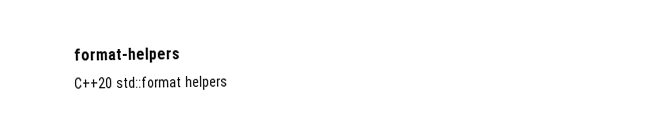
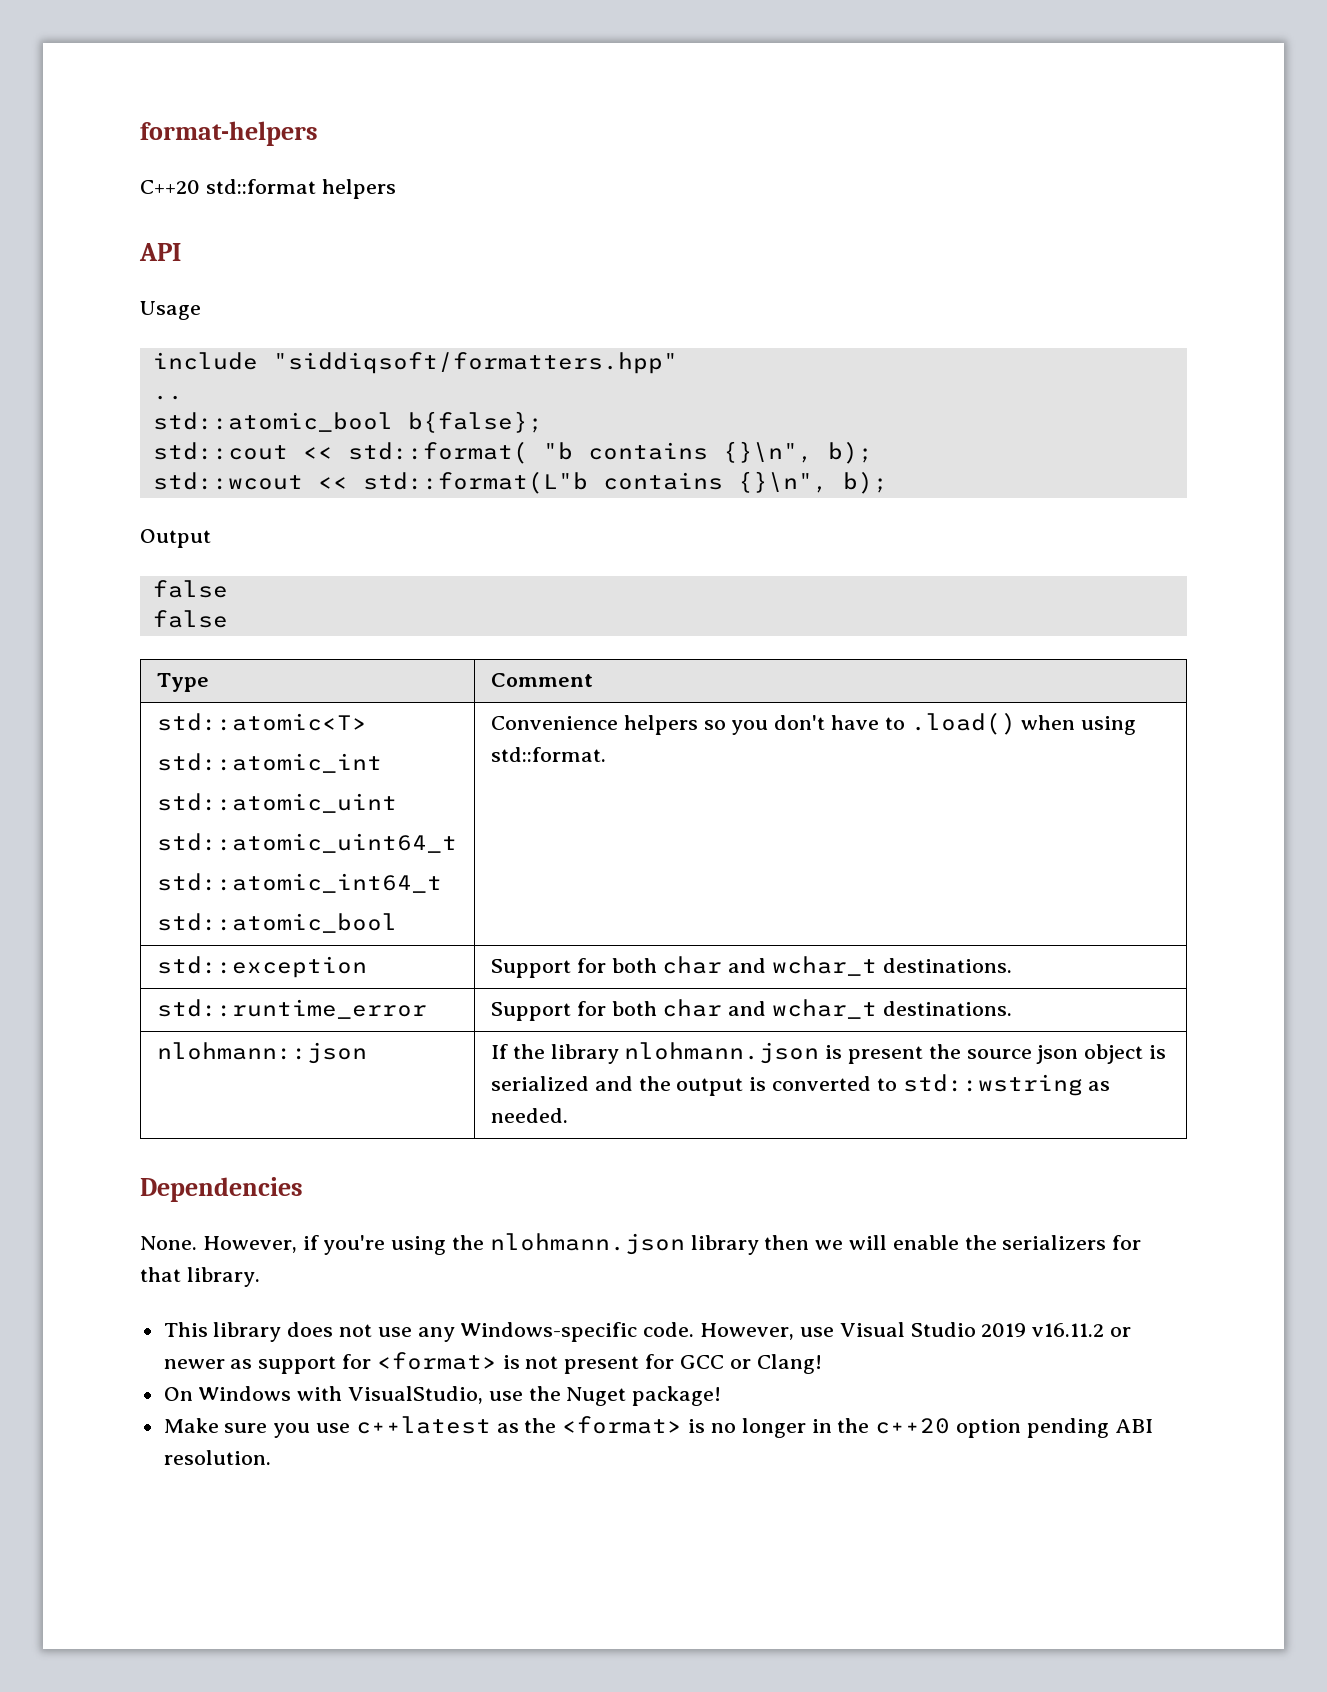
(228, 83) none -> [139,243,181,261] [140,301,201,320] [152,352,678,374] [152,395,183,400] [152,411,543,433] [152,441,873,464] [152,471,888,494] [140,529,211,548] [152,580,228,598] [152,610,228,628] [156,673,209,692] [490,673,593,687] [156,713,367,731] [156,753,382,773] [156,793,397,813] [156,833,457,853] [156,873,442,893] [156,913,397,933] [490,712,1137,735] [490,747,606,762] [156,956,367,978] [490,956,1012,978] [156,999,427,1019] [490,999,1012,1021] [156,1042,367,1064] [490,1042,1166,1064] [490,1074,1111,1096] [490,1108,568,1123] [140,1177,303,1202] [140,1233,1142,1255] [140,1267,260,1287] [163,1322,1131,1342] [163,1352,822,1374] [163,1386,722,1406] [163,1416,1153,1438] [163,1450,271,1465] // API // Usage // include "siddiqsoft/formatters.hpp" // .. // std::atomic_bool b{false}; // std::cout << std::format( "b contains {}\n", b); // std::wcout << std::format(L"b contains {}\n", b); // Output // false // false // Type | Comment // std::atomic<T> // std::atomic_int // std::atomic_uint // std::atomic_uint64_t // std::atomic_int64_t // std::atomic_bool | Convenience helpers so you don't have to .load() when using std::format. // std::exception | Support for both char and wchar_t destinations. // std::runtime_error | Support for both char and wchar_t destinations. // nlohmann::json | If the library nlohmann.json is present the source json object is serialized and the output is converted to std::wstring as needed. // Dependencies // None. However, if you're using the nlohmann.json library then we will enable the serializers for that library. // This library does not use any Windows-specific code. However, use Visual Studio 2019 v16.11.2 or newer as support for <format> is not present for GCC or Clang! // On Windows with VisualStudio, use the Nuget package! // Make sure you use c++latest as the <format> is no longer in the c++20 option pending ABI resolution.

